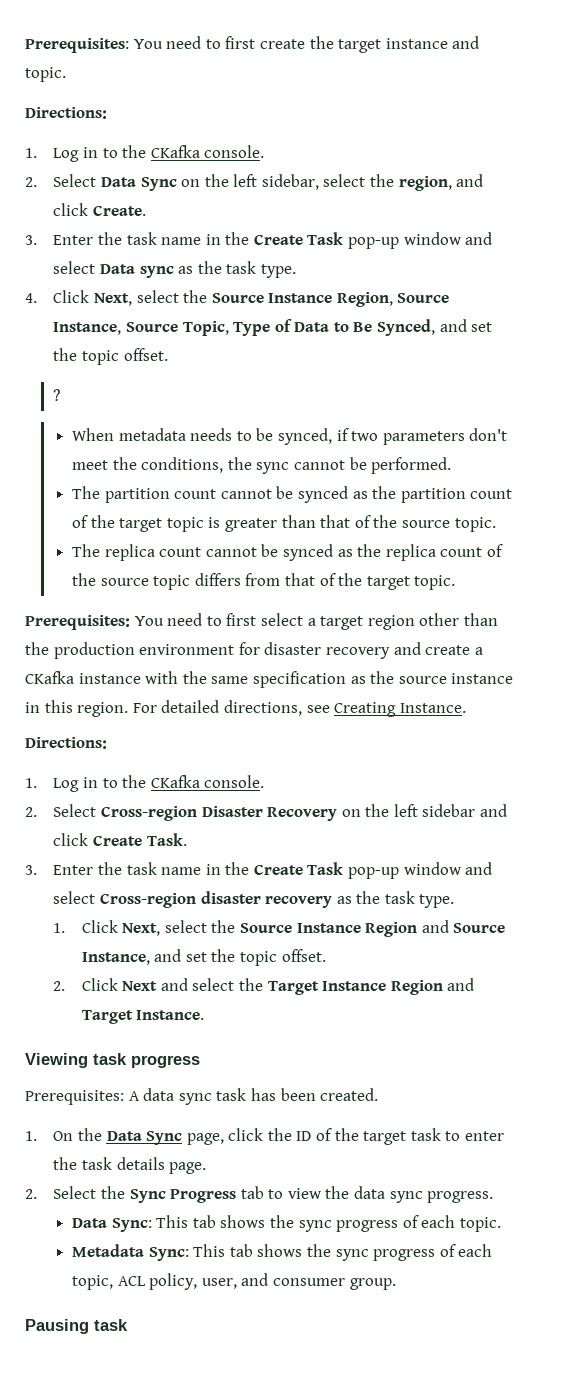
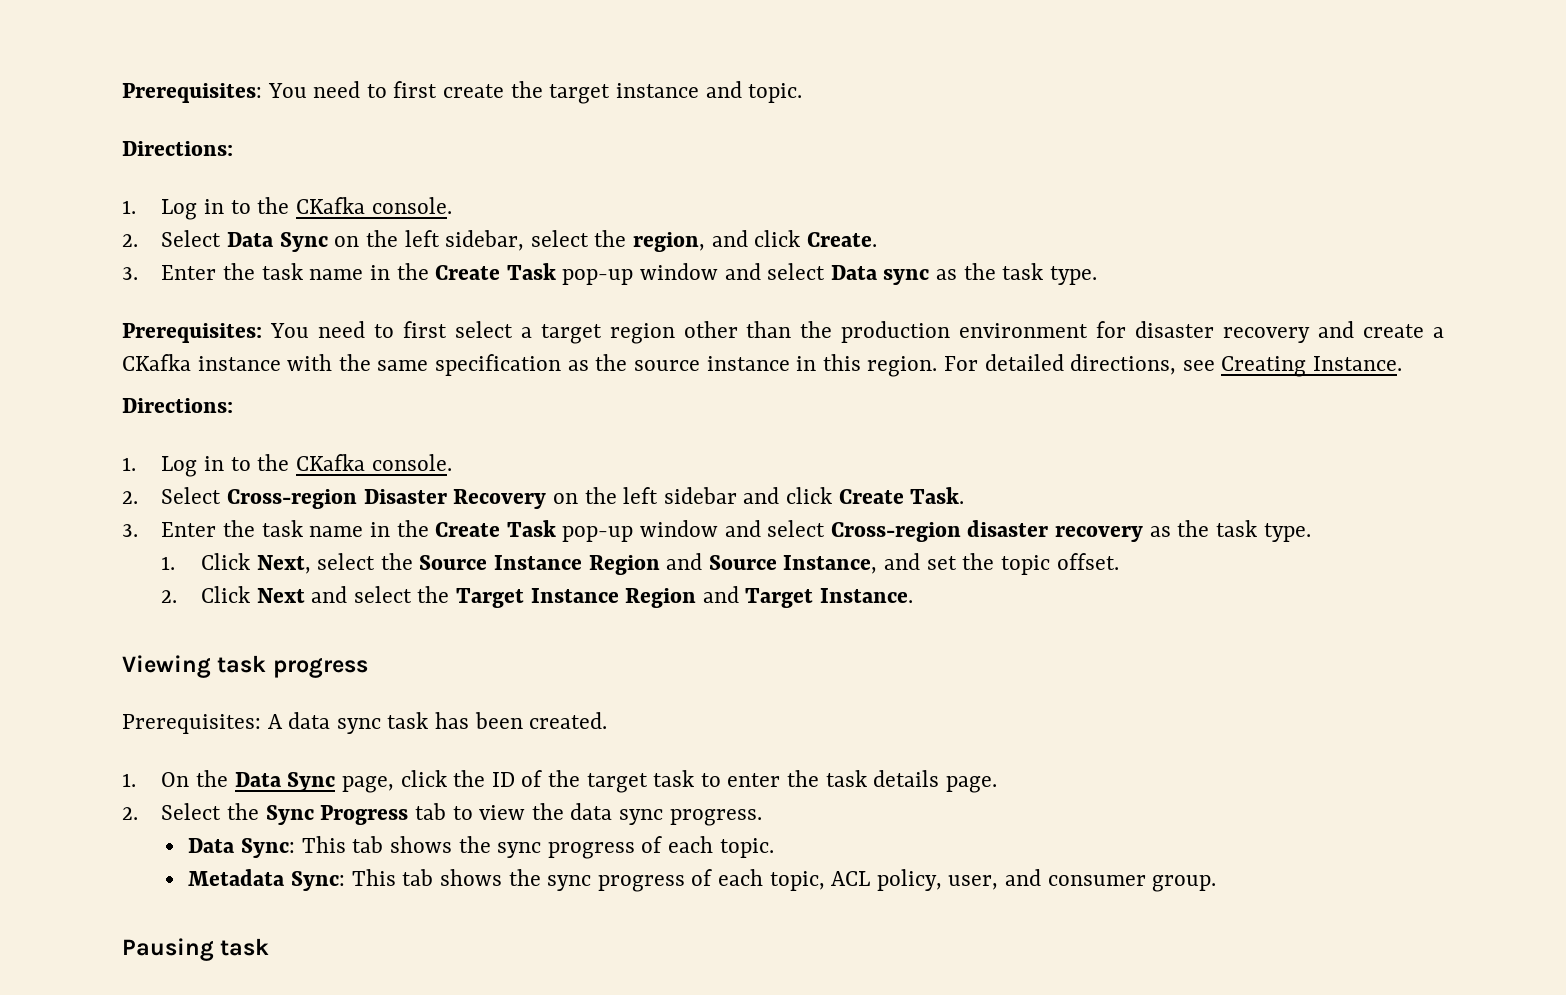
[25,290,450,307] [53,319,493,336] [53,348,168,365] [53,389,61,401] [72,428,508,445] [72,457,452,474] [72,486,513,503] [72,515,496,532] [72,544,503,561] [72,573,456,590] // 4. Click Next, select the Source Instance Region, Source Instance, Source Topic, Type of Data to Be Synced, and set the topic offset. // ? // When metadata needs to be synced, if two parameters don't meet the conditions, the sync cannot be performed. // The partition count cannot be synced as the partition count of the target topic is greater than that of the source topic. // The replica count cannot be synced as the replica count of the source topic differs from that of the target topic. -> (1097, 275) none

